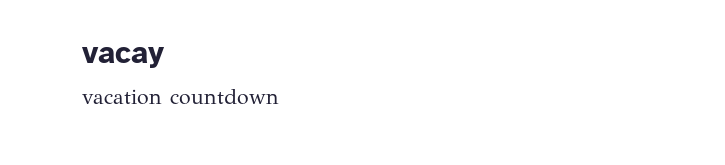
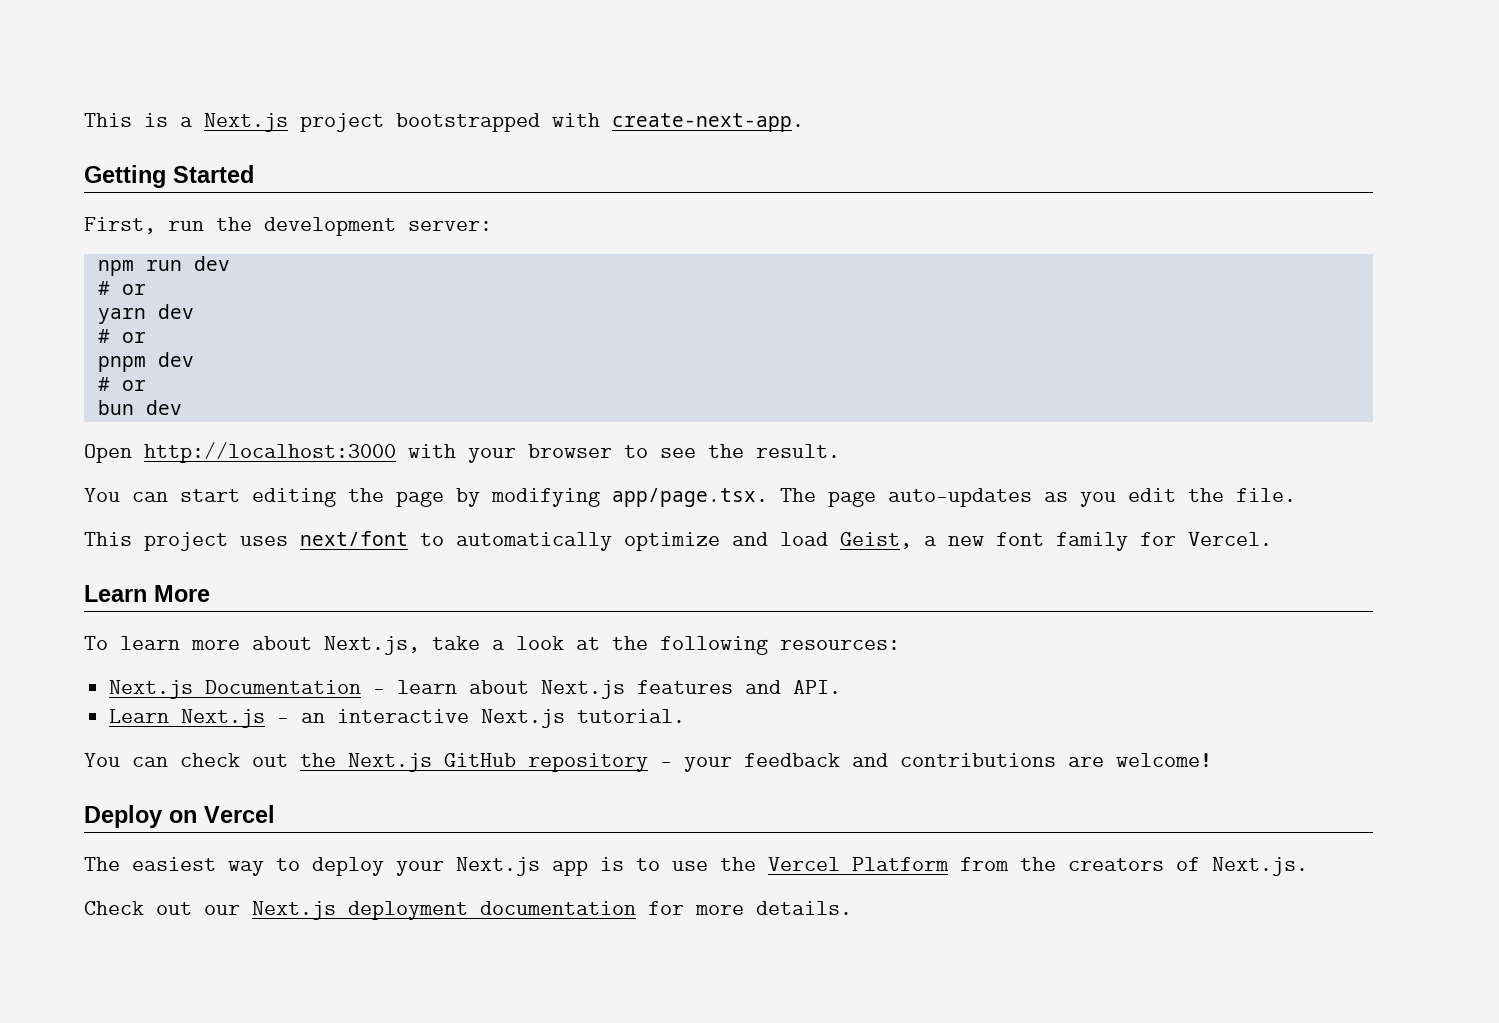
[82,47,165,68] [82,89,279,105] vacay // vacation countdown -> [84,113,804,132] [84,165,254,188] [84,217,492,236] [97,256,230,276] [97,281,146,295] [97,304,194,324] [97,329,146,343] [97,352,194,372] [97,377,146,391] [97,400,182,415] [84,442,840,463] [84,488,1296,507] [84,531,1272,551] [84,585,210,602] [84,636,900,655] [109,680,842,699] [109,709,686,728] [84,753,1212,772] [84,805,275,828] [84,857,1308,876] [84,901,852,920] This is a Next.js project bootstrapped with create-next-app. // Getting Started // First, run the development server: // npm run dev // # or // yarn dev // # or // pnpm dev // # or // bun dev // Open http://localhost:3000 with your browser to see the result. // You can start editing the page by modifying app/page.tsx. The page auto-updates as you edit the file. // This project uses next/font to automatically optimize and load Geist, a new font family for Vercel. // Learn More // To learn more about Next.js, take a look at the following resources: // Next.js Documentation - learn about Next.js features and API. // Learn Next.js - an interactive Next.js tutorial. // You can check out the Next.js GitHub repository - your feedback and contributions are welcome! // Deploy on Vercel // The easiest way to deploy your Next.js app is to use the Vercel Platform from the creators of Next.js. // Check out our Next.js deployment documentation for more details.

